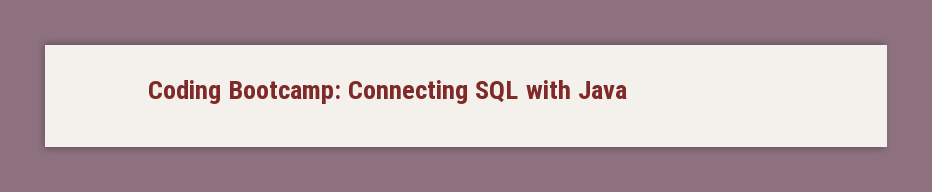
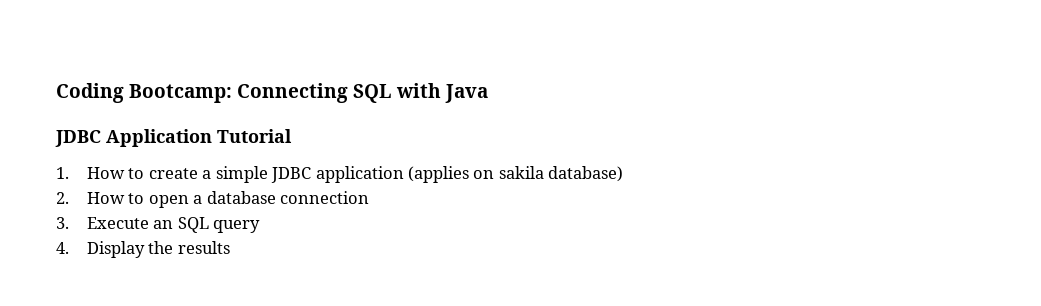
(627, 90) none -> [55,129,292,147] [56,166,624,183] [56,191,370,208] [56,217,261,233] [56,241,230,258] // JDBC Application Tutorial // 1. How to create a simple JDBC application (applies on sakila database) // 2. How to open a database connection // 3. Execute an SQL query // 4. Display the results

